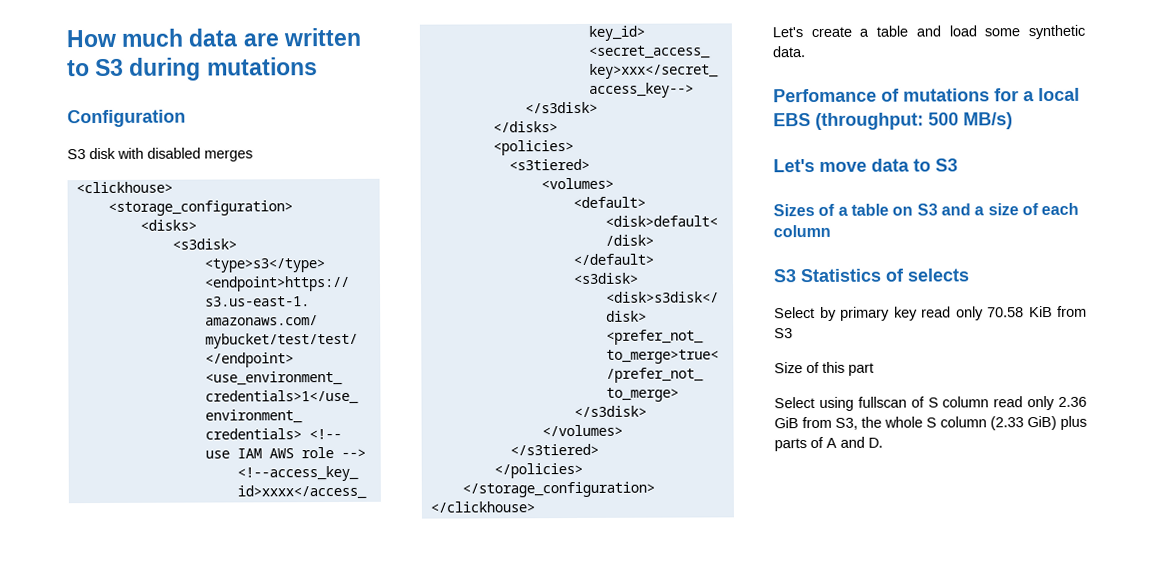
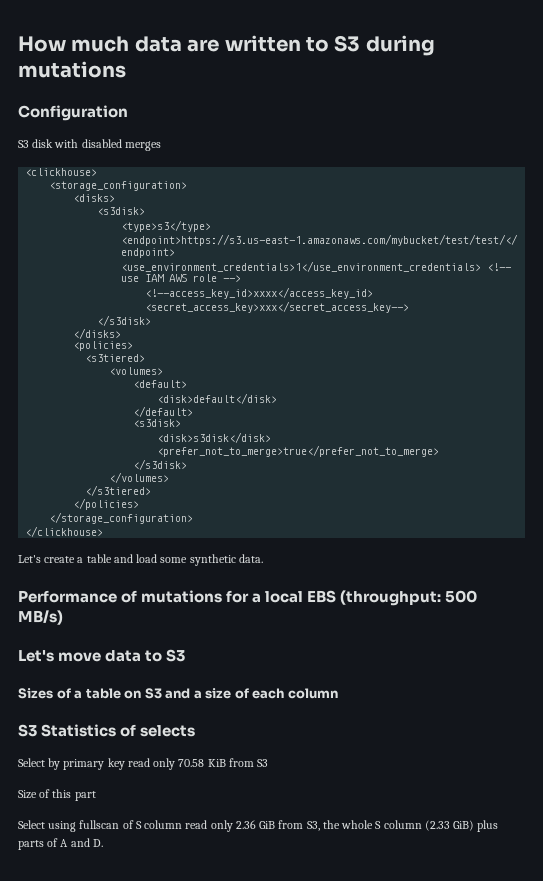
[773,88,877,103] Perfomance -> [18,590,117,603] Performance

